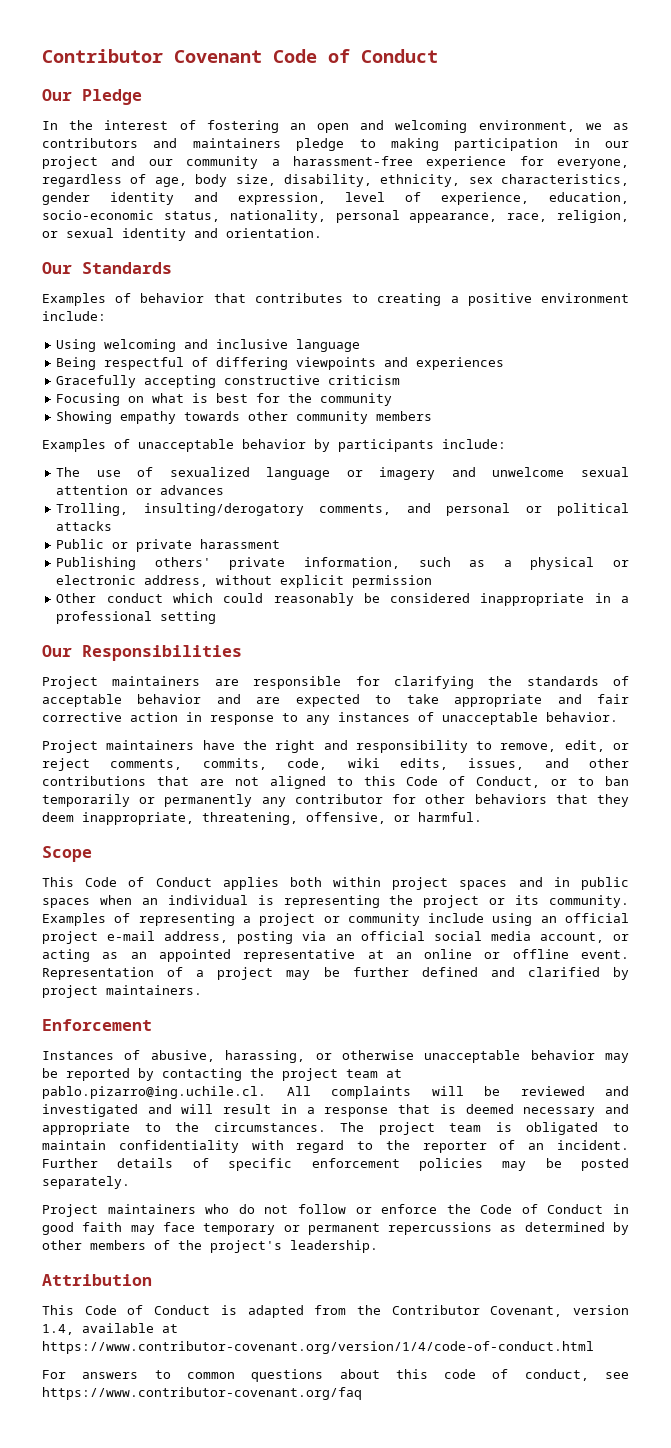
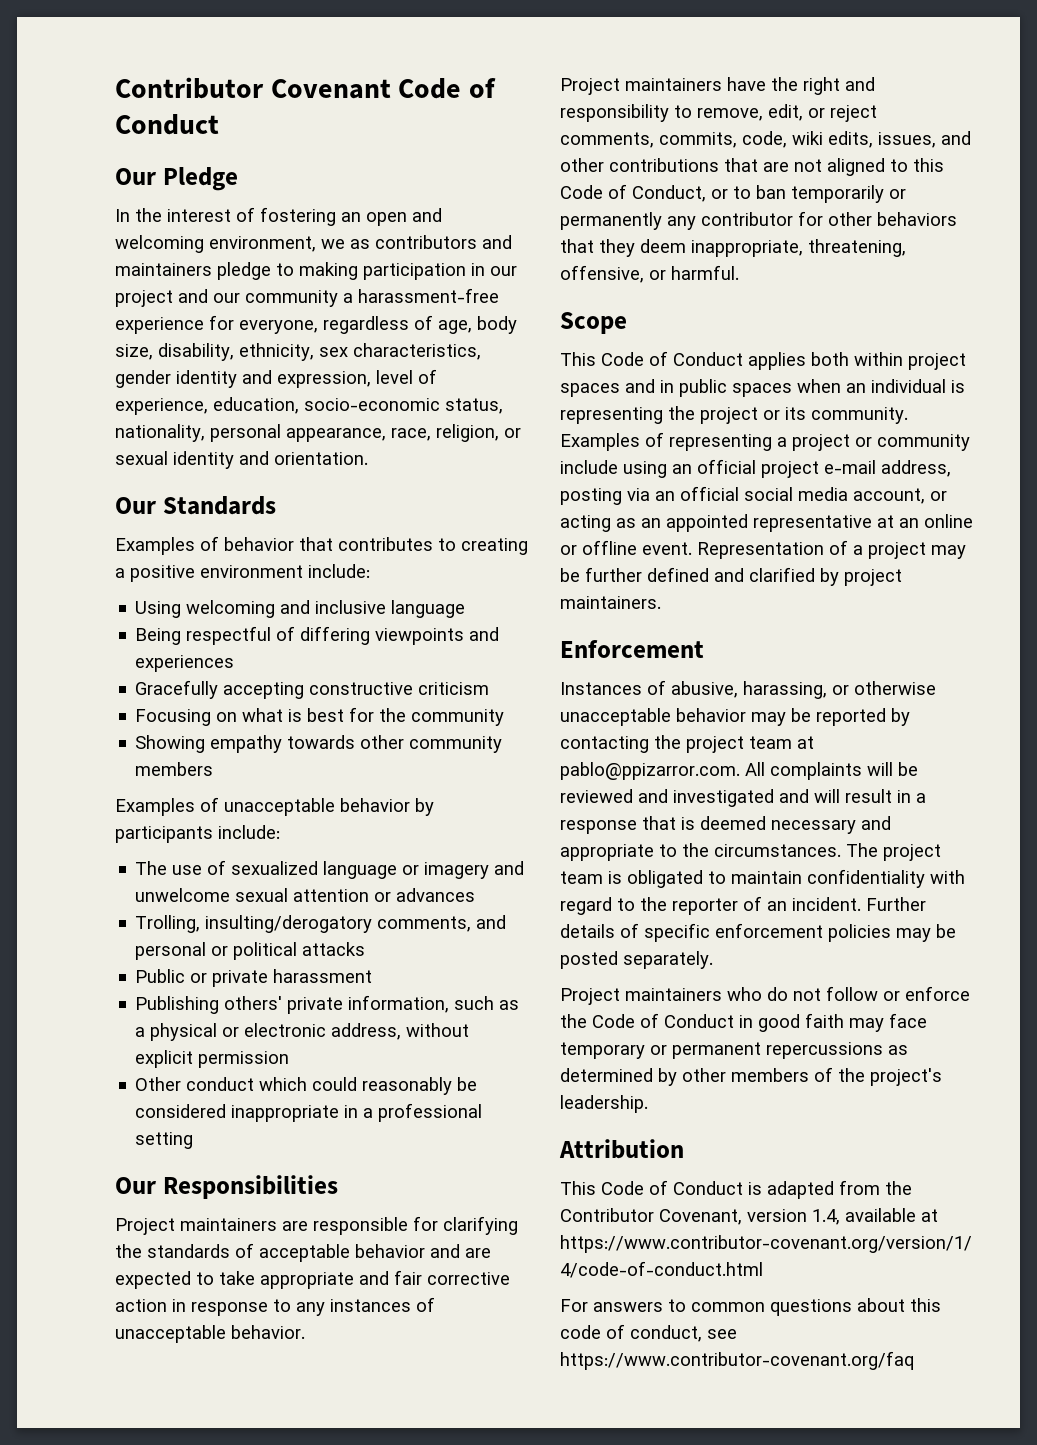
[42,1086,266,1099] pablo.pizarro@ing.uchile.cl. -> [560,762,740,780] pablo@ppizarror.com.

